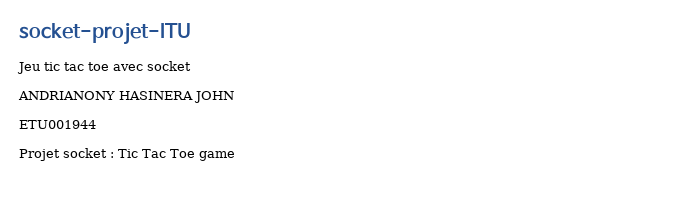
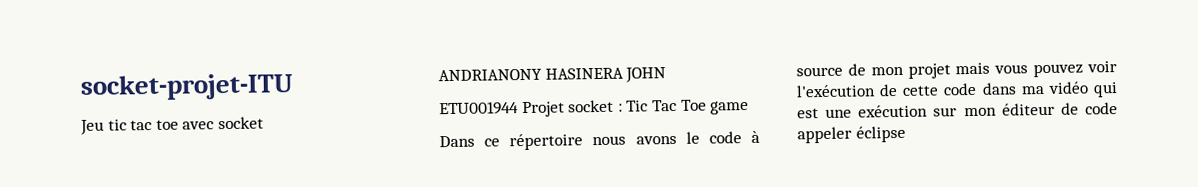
(96, 124) // -> (519, 108) none
(235, 156) none -> [439,130,760,151] [796,61,1117,79] [796,81,1118,98] [797,102,1118,119] [797,125,906,144] // Dans ce répertoire nous avons le code à source de mon projet mais vous pouvez voir l'exécution de cette code dans ma vidéo qui est une exécution sur mon éditeur de code appeler éclipse

